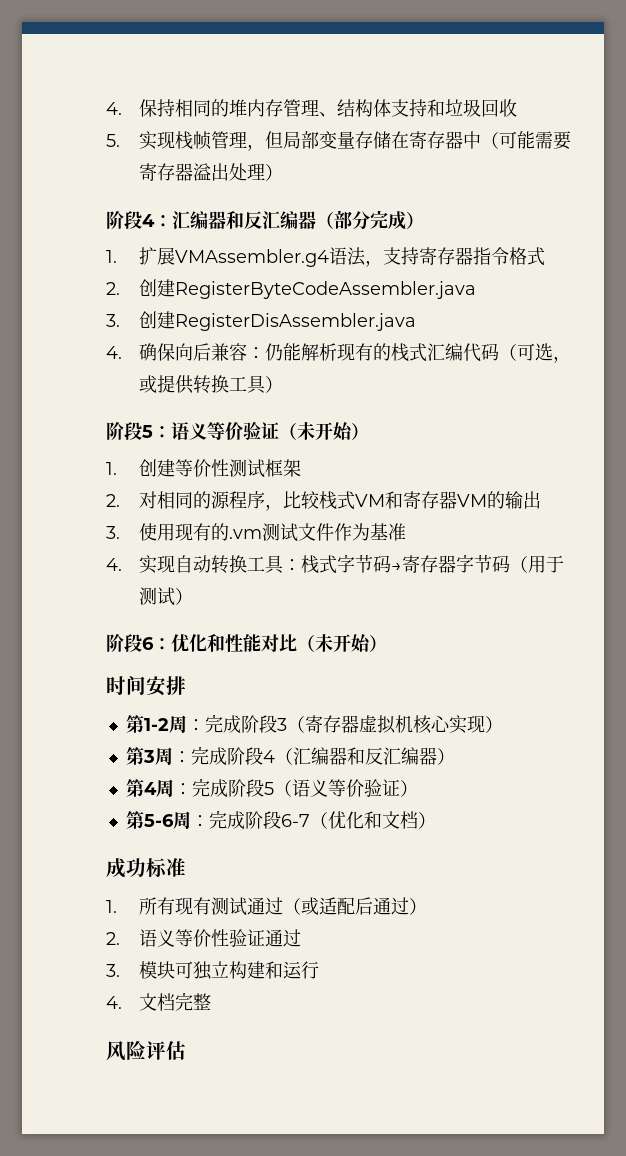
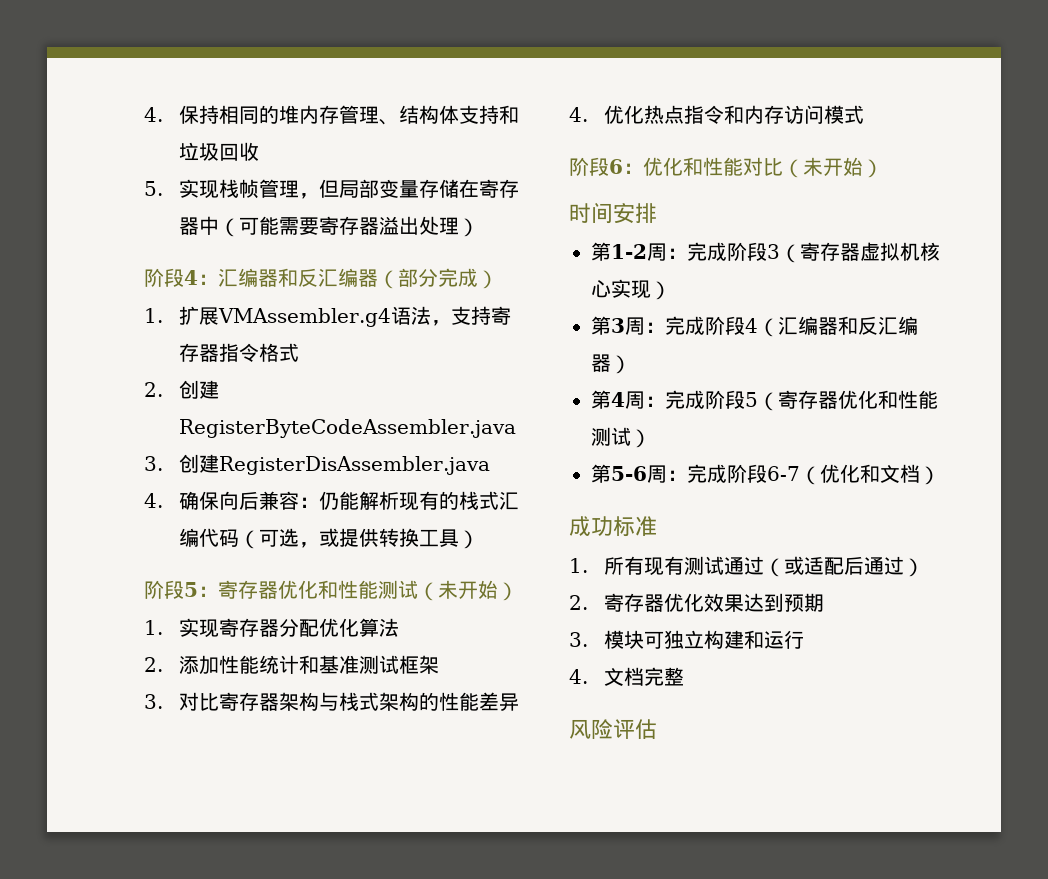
[171,422,279,440] 语义等价验证 -> [218,580,418,599] 寄存器优化和性能测试
[138,459,301,478] [106,491,541,511] [106,523,406,542] [106,554,564,574] [138,587,193,606] 创建等价性测试框架 // 2.对相同的源程序，比较栈式VM和寄存器VM的输出 // 3.使用现有的.vm测试文件作为基准 // 4.实现自动转换工具：栈式字节码→寄存器字节码（用于测试） -> [178,618,399,638] [144,655,439,675] [144,692,519,711] [569,105,864,124] 实现寄存器分配优化算法 // 2.添加性能统计和基准测试框架 // 3.对比寄存器架构与栈式架构的性能差异 // 4.优化热点指令和内存访问模式
[291,779,400,797] 语义等价验证 -> [778,390,938,409] [591,427,631,446] 寄存器优化和性能测试
[138,929,301,947] 语义等价性验证通过 -> [603,593,824,612] 寄存器优化效果达到预期

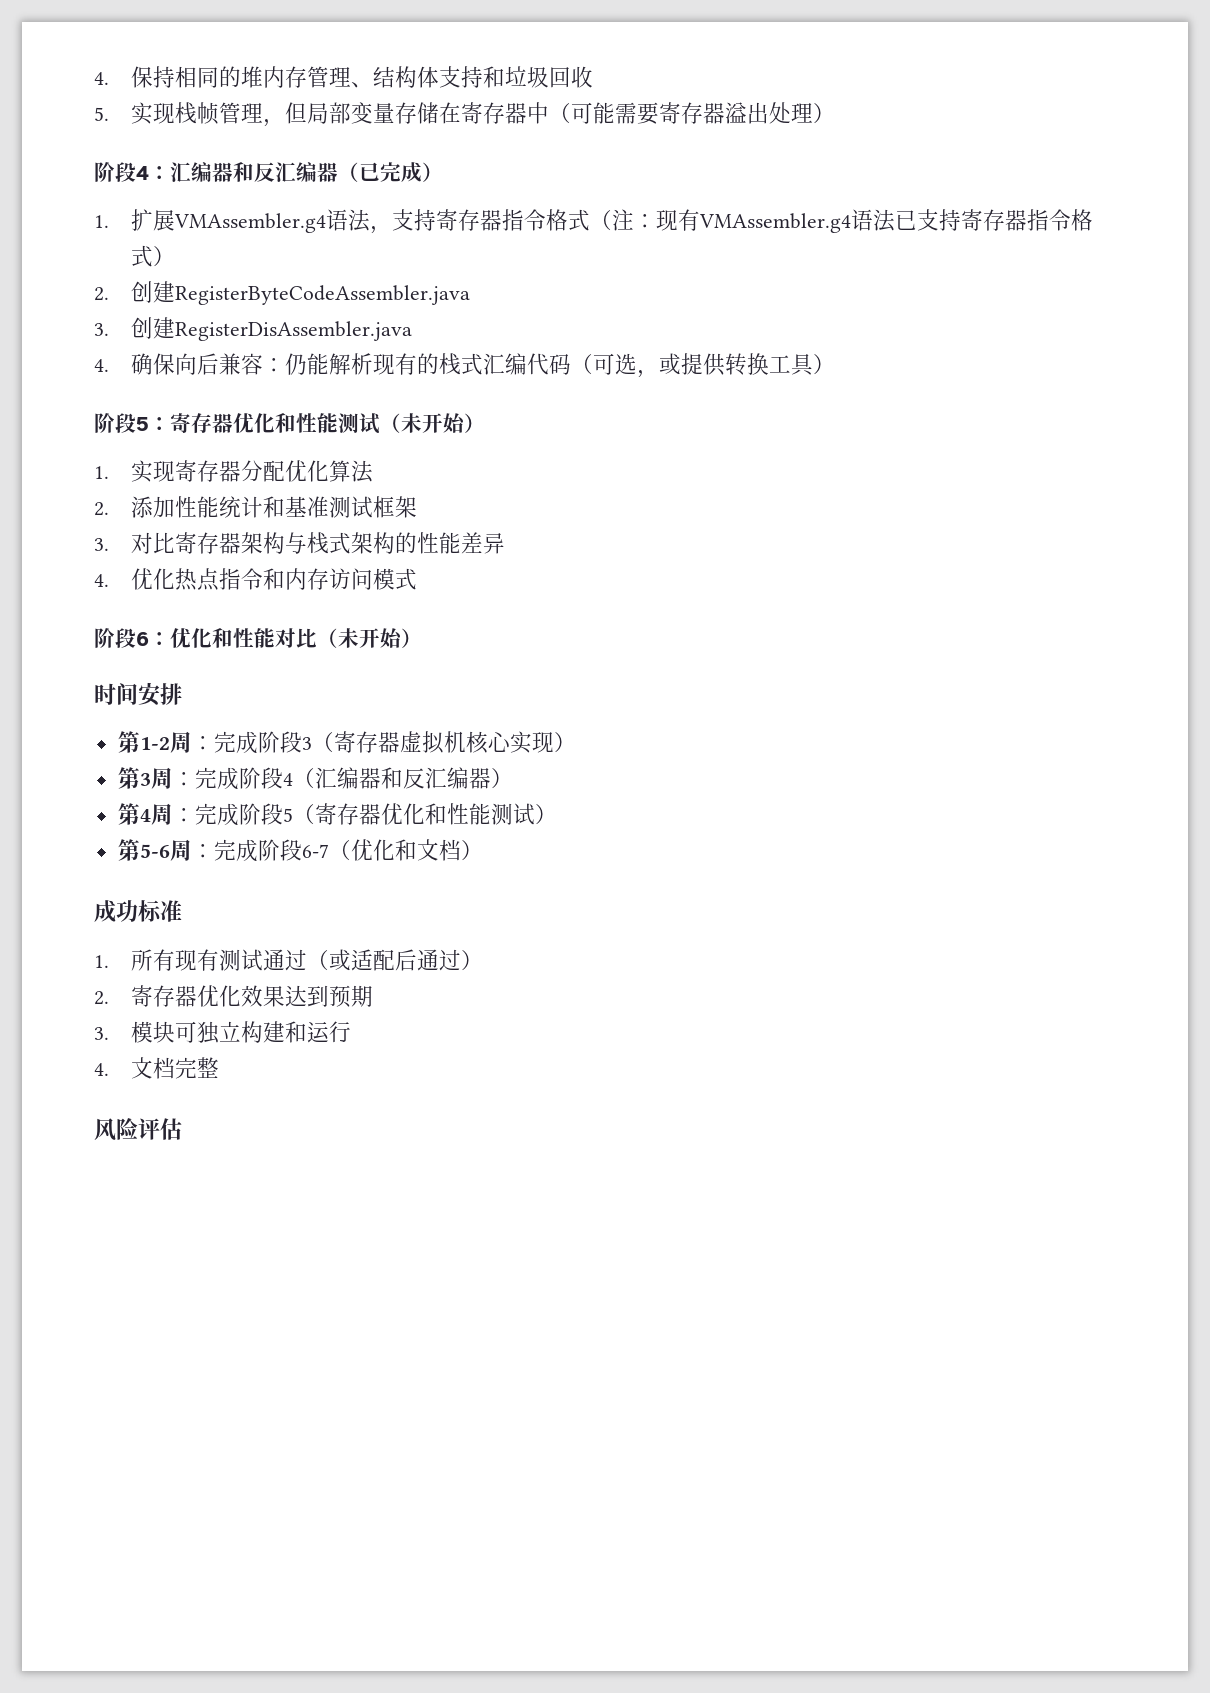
[398,268,438,287] 部分 -> [359,162,380,181] 已
(299, 352) none -> [590,209,1094,233] [131,245,176,267] （注：现有VMAssembler.g4语法已支持寄存器指令格式）

